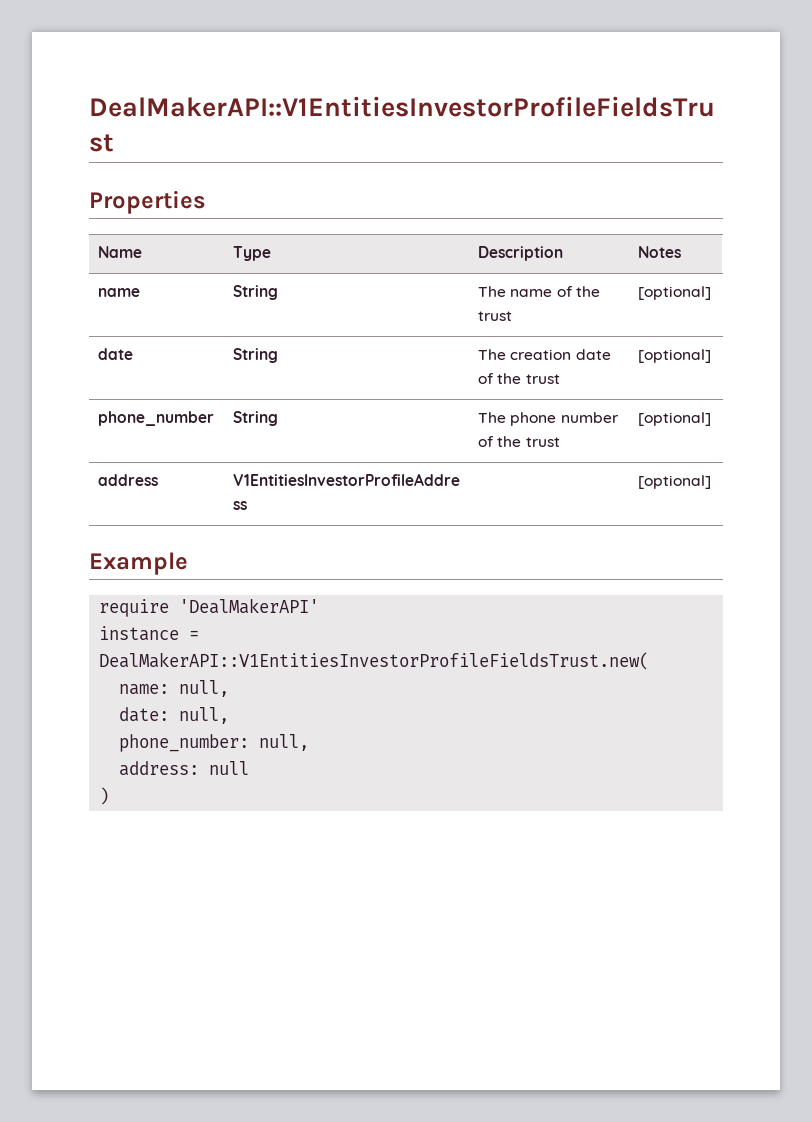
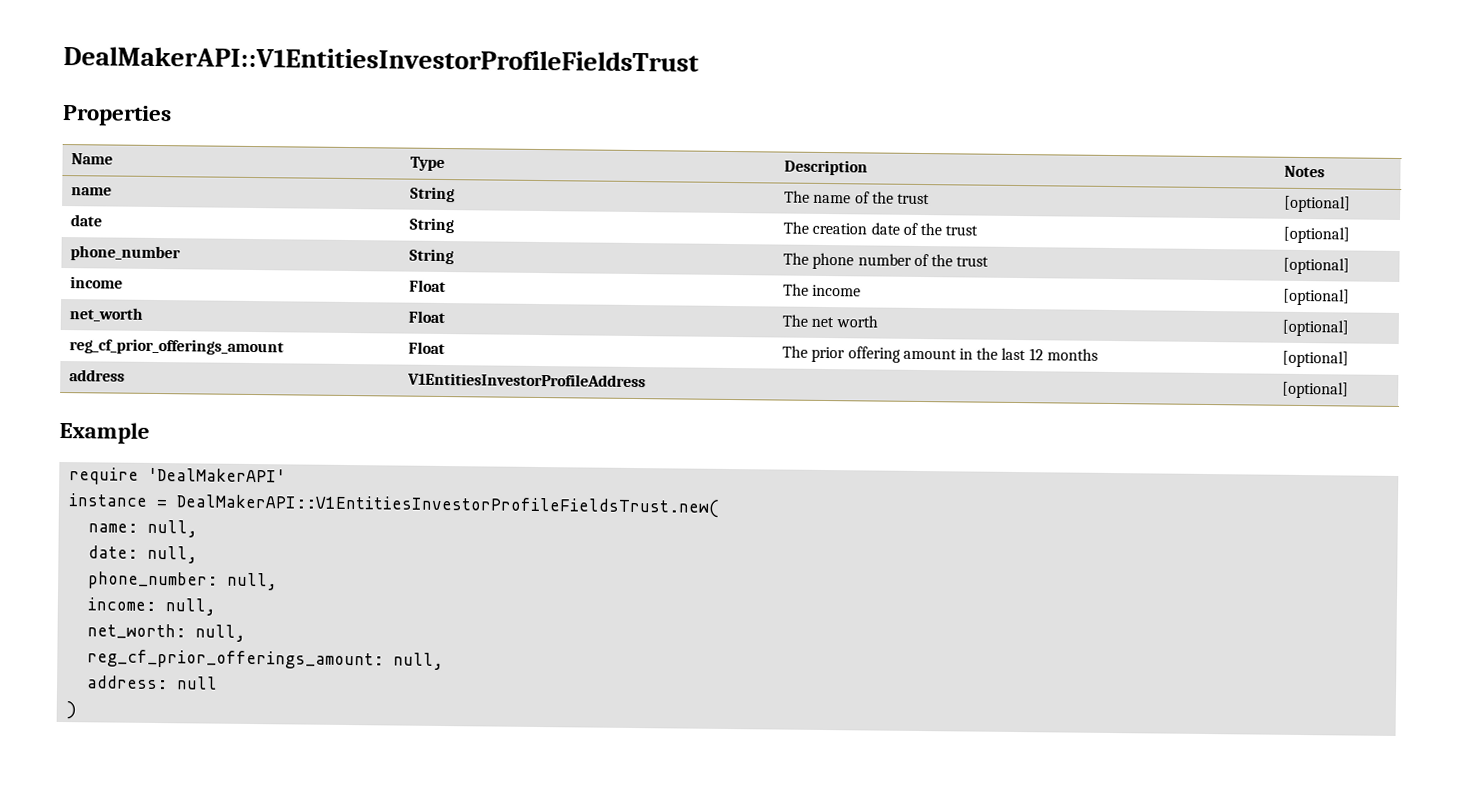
(712, 419) none -> [70,276,124,289] [409,279,447,293] [783,283,862,297] [1283,288,1351,306] [69,307,144,322] [408,310,446,324] [782,314,878,328] [1282,319,1350,337] [69,338,285,356] [408,341,446,355] [782,345,1098,363] [1282,350,1350,368] // income | Float | The income | [optional] // net_worth | Float | The net worth | [optional] // reg_cf_prior_offerings_amount | Float | The prior offering amount in the last 12 months | [optional]
(310, 742) none -> [87,597,217,616] [87,623,247,642] [87,649,445,671] // income: null, // net_worth: null, // reg_cf_prior_offerings_amount: null,

